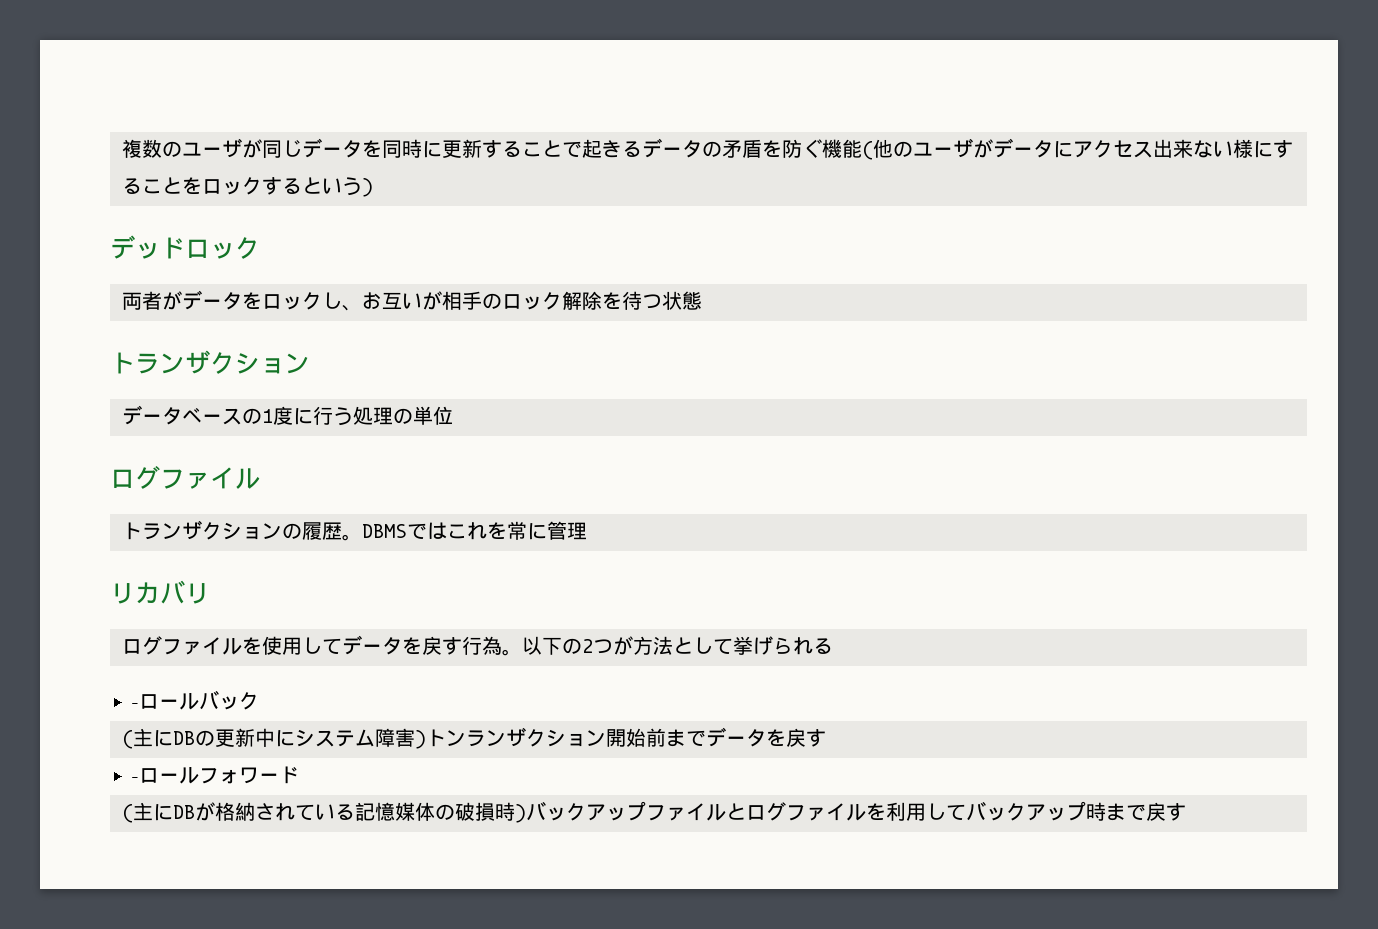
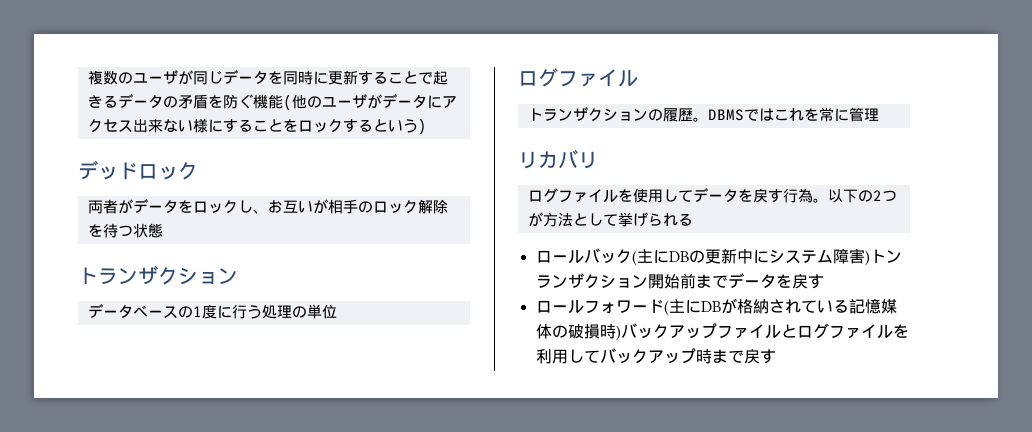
[132,703,139,708] - -> (693, 219) none
(259, 701) // -> (632, 256) none
[132,777,139,782] - -> (824, 281) none
(299, 775) // -> (664, 306) none

